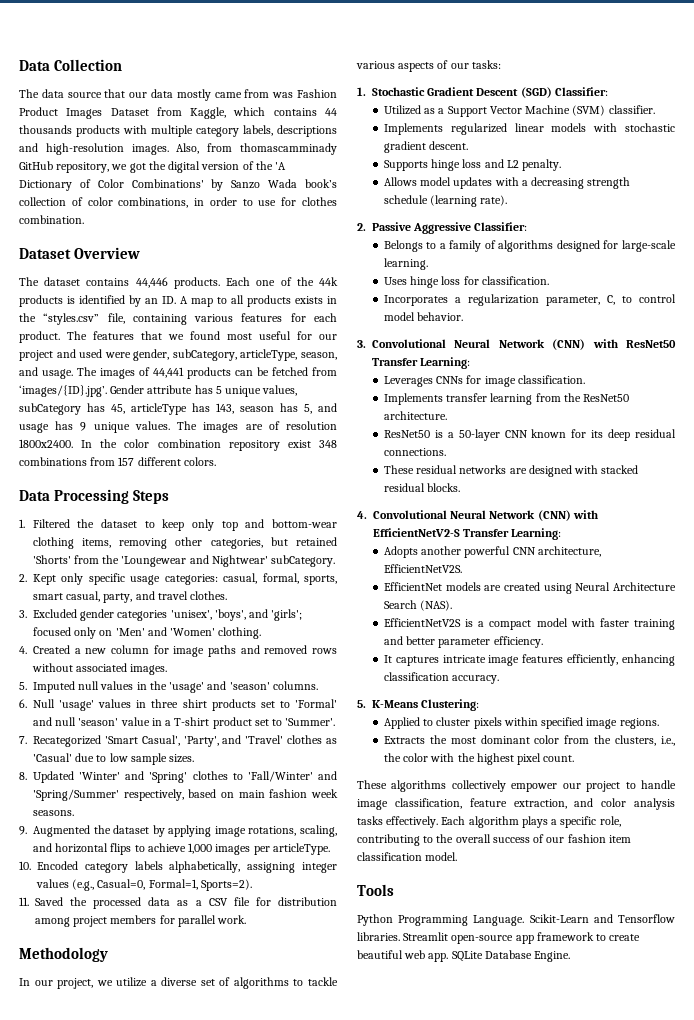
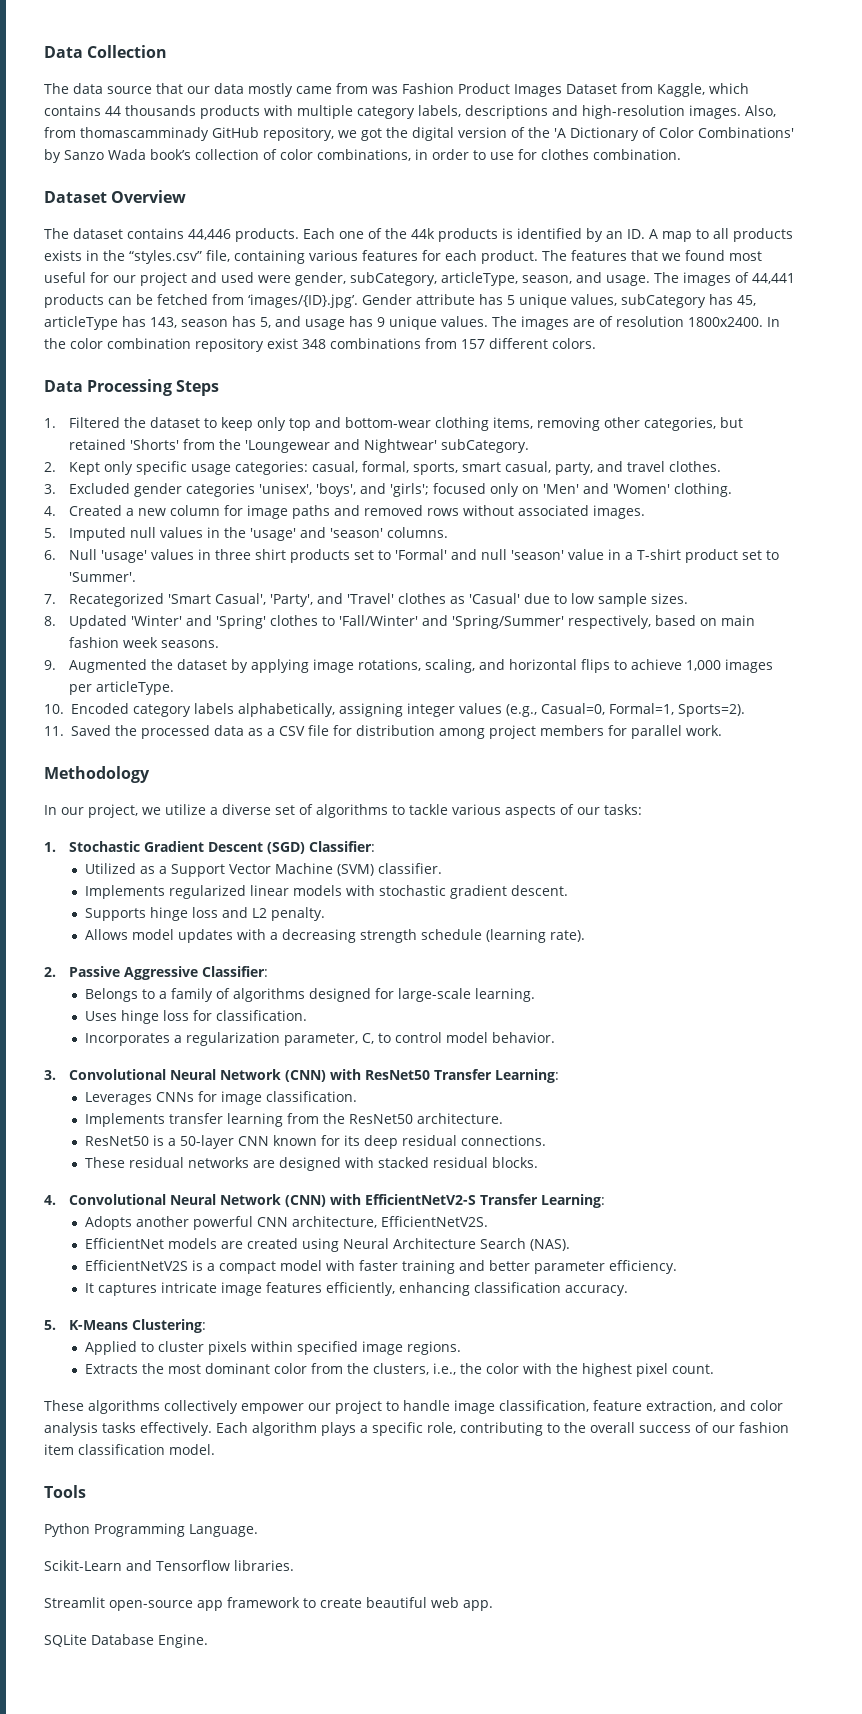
(525, 920) none -> (258, 1530) //
(400, 936) none -> (294, 1565) //
(449, 957) none -> (493, 1605) //

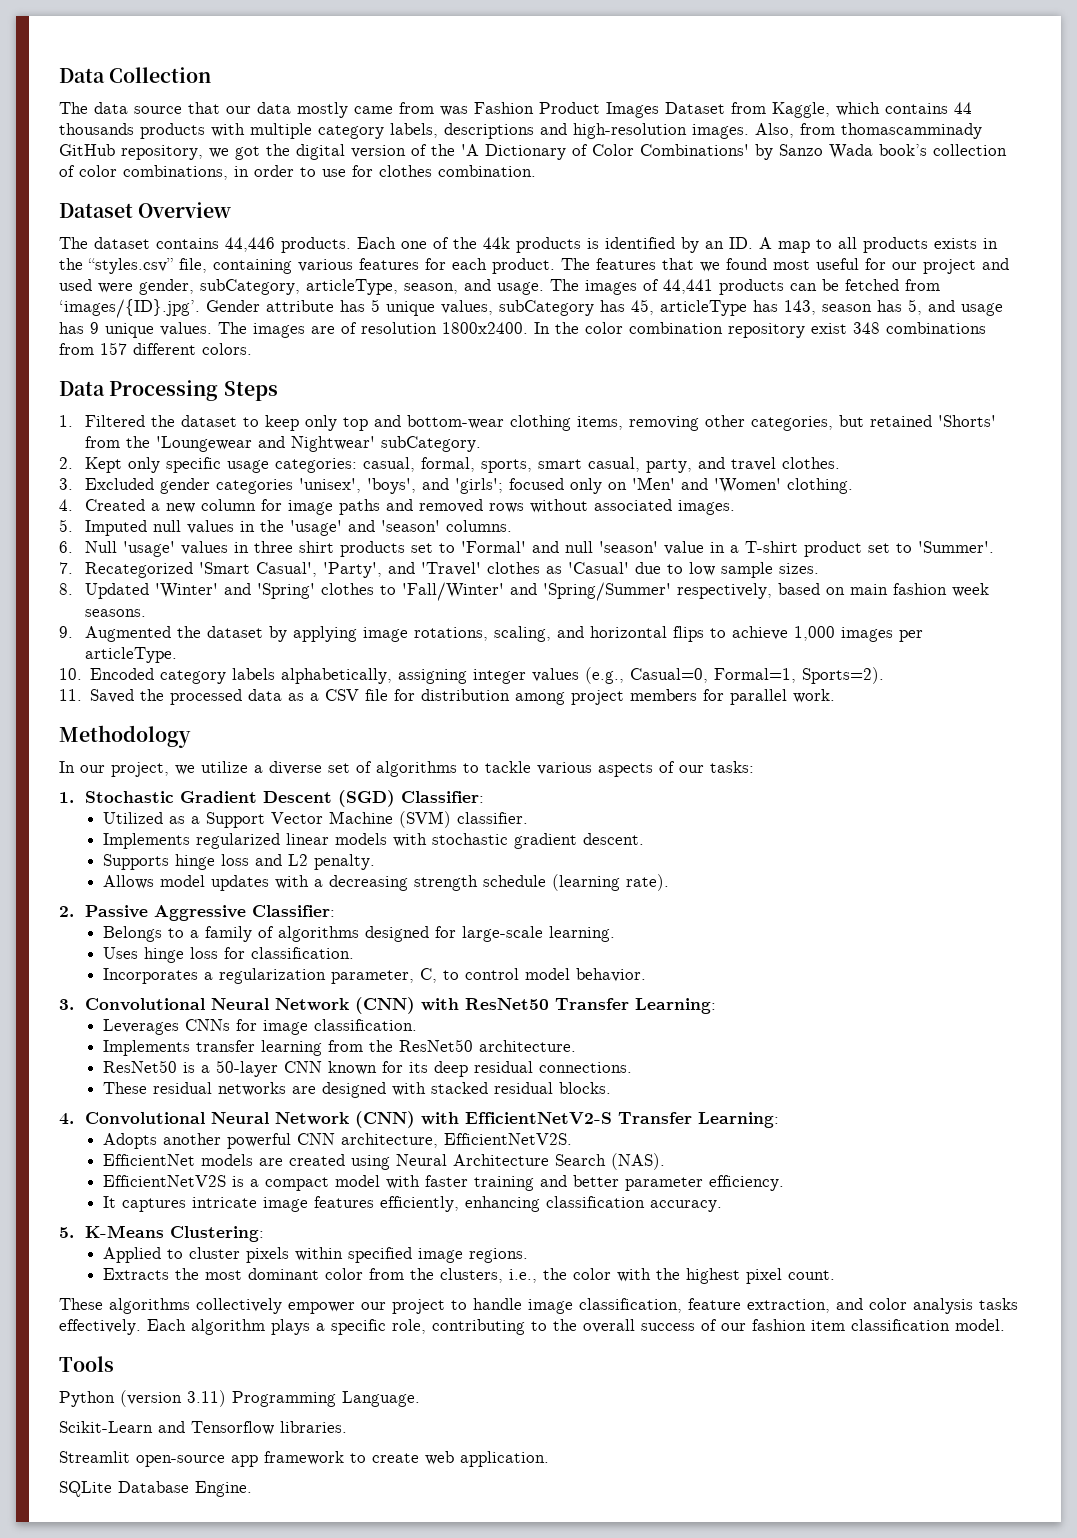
(90, 1530) none -> [120,1390,226,1407] (version 3.11)
[366,1597,493,1611] beautiful web app. -> [425,1451,549,1467] web application.

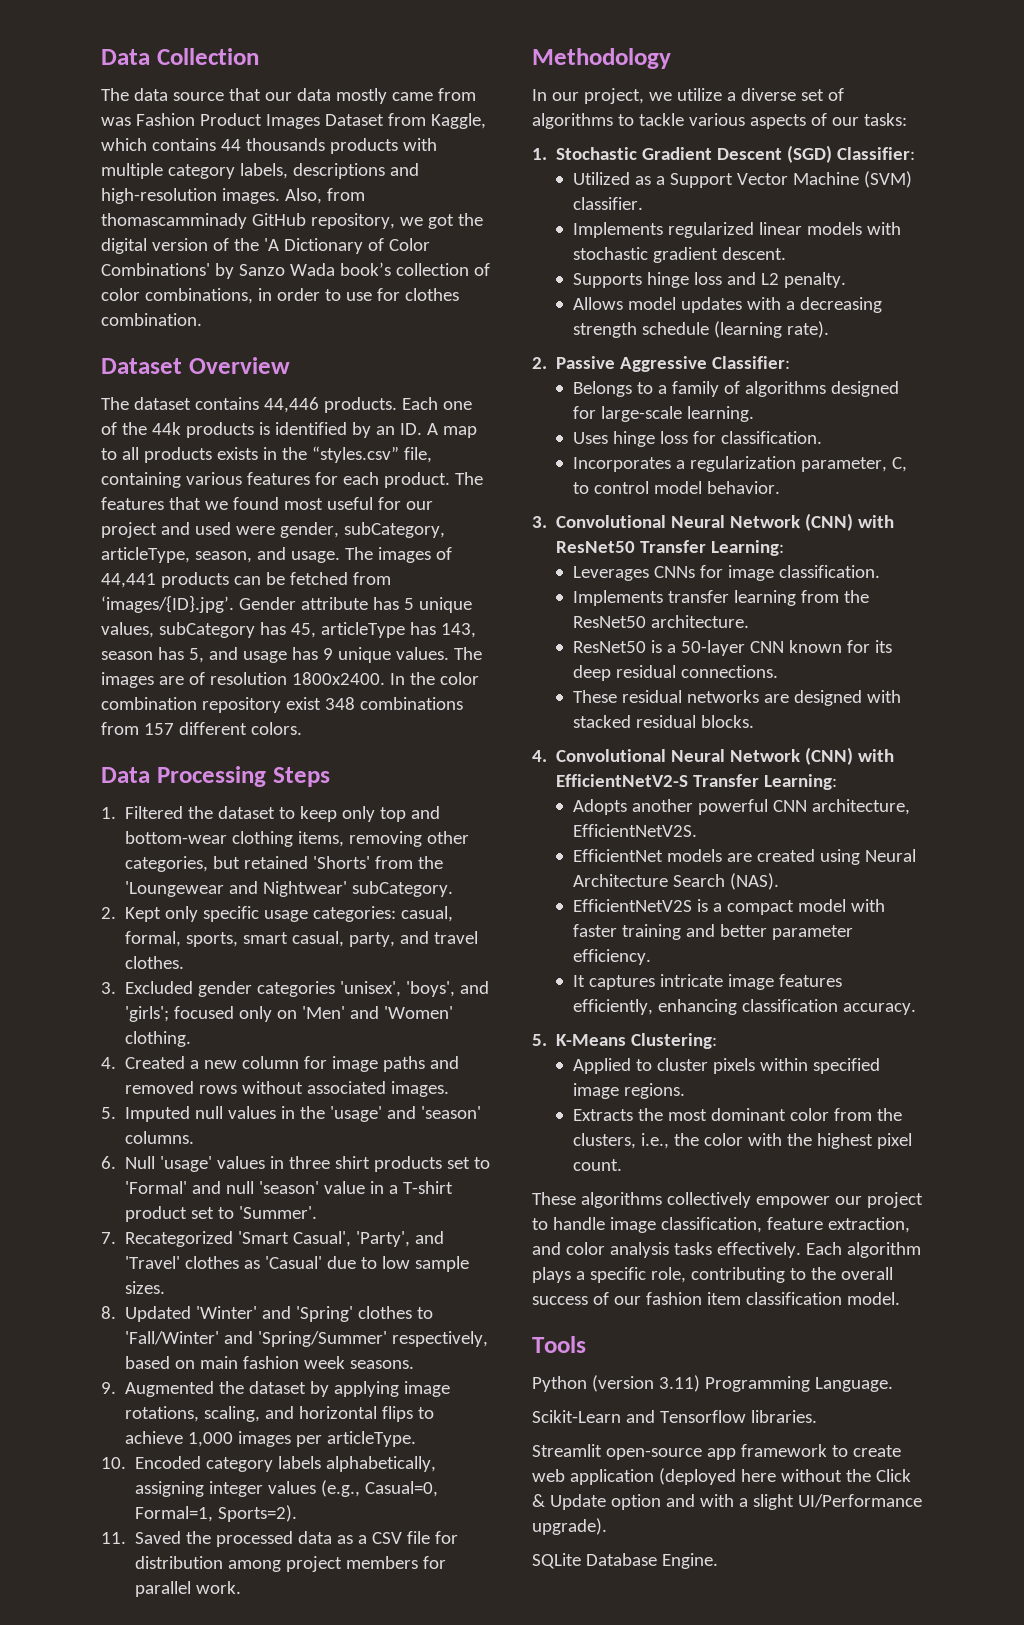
[460,1451,549,1467] application. -> [569,1468,911,1485] [532,1494,922,1510] [532,1518,607,1535] application (deployed here without the Click & Update option and with a slight UI/Performance upgrade).

